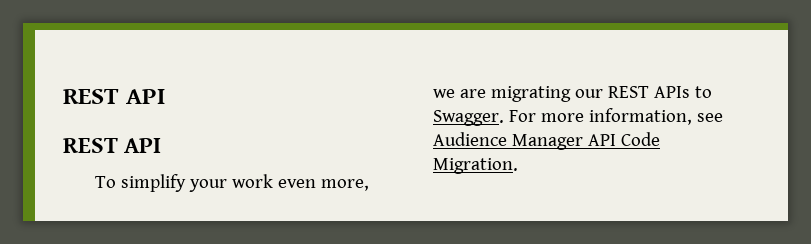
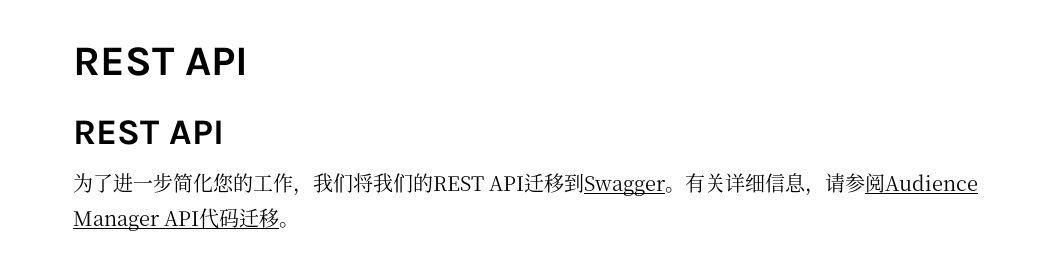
[95,174,370,192] [433,86,712,102] [433,108,723,126] To simplify your work even more, we are migrating our REST APIs to Swagger. For more information, see -> [73,173,886,196] 为了进一步简化您的工作，我们将我们的REST API迁移到Swagger。有关详细信息，请参阅
[620,132,660,146] [433,158,518,174] Code Migration. -> [199,208,300,229] 代码迁移。

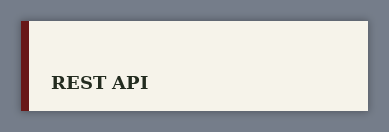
[73,47,249,76] [73,120,224,145] [73,173,979,196] [73,208,300,231] REST API // REST API // 为了进一步简化您的工作，我们将我们的REST API迁移到Swagger。有关详细信息，请参阅Audience Manager API代码迁移。 -> [51,76,148,89] REST API

